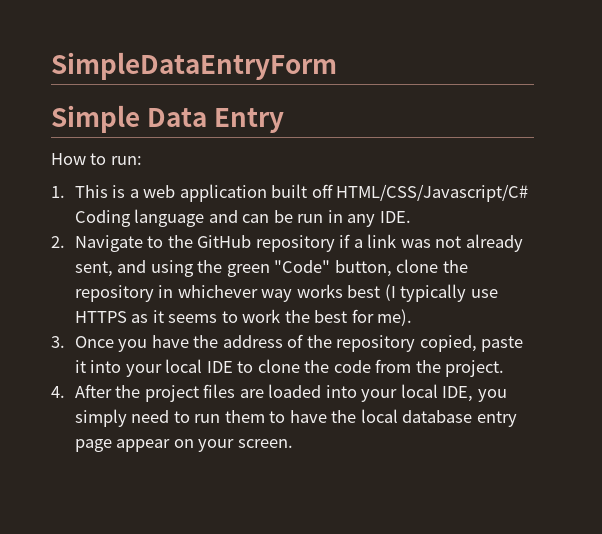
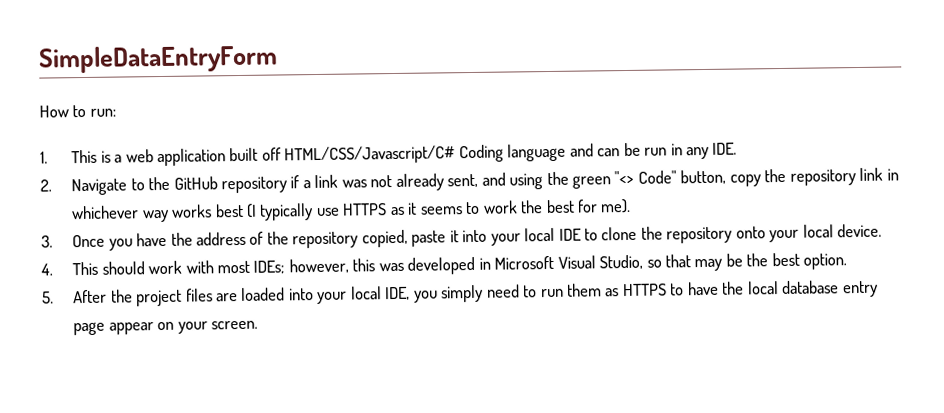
[51,105,285,133] // Simple Data Entry -> (278, 59) none
[274,259,468,277] [74,285,154,302] "Code" button, clone the repository -> [614,167,884,187] "<> Code" button, copy the repository link
[333,359,505,377] [51,386,65,398] code from the project. // 4. -> [666,223,883,244] [41,252,848,276] [42,291,54,304] repository onto your local device. // 4. This should work with most IDEs; however, this was developed in Microsoft Visual Studio, so that may be the best option. // 5.
(265, 416) none -> [605,283,667,297] as HTTPS

